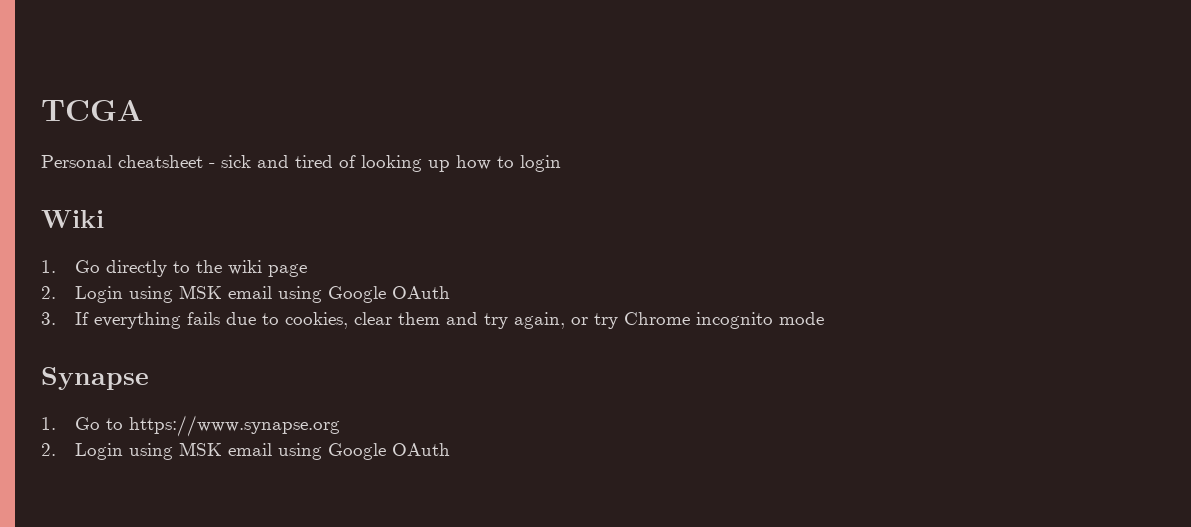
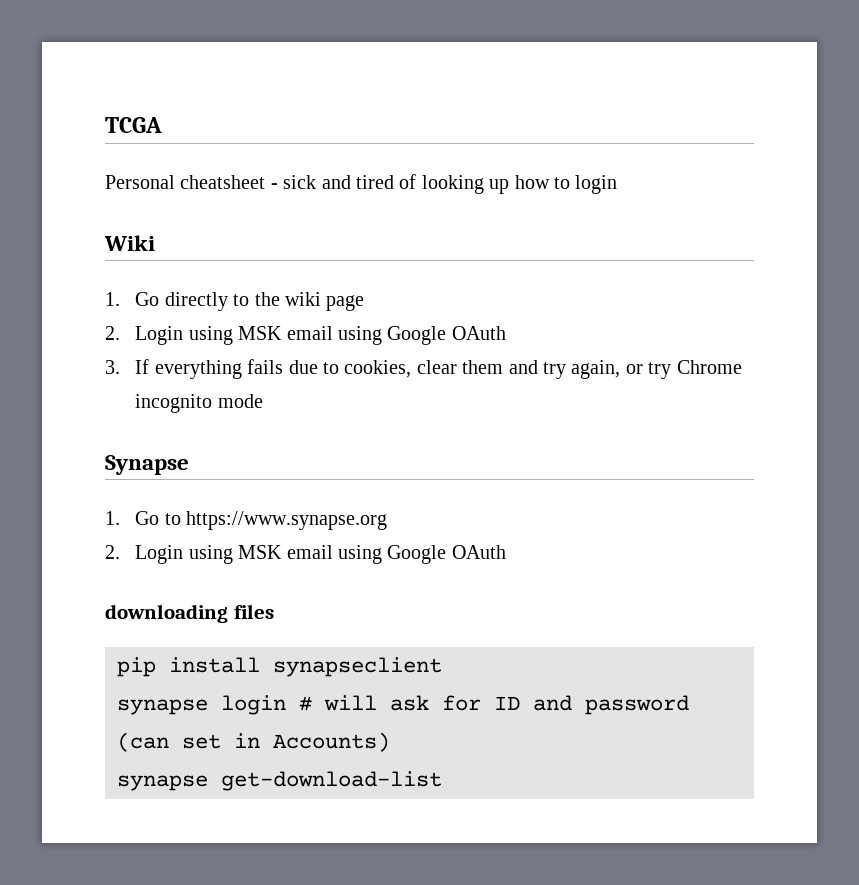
(451, 449) none -> [105,604,274,623] [117,657,442,677] [117,695,689,715] [117,732,390,752] [117,771,442,791] // downloading files // pip install synapseclient // synapse login # will ask for ID and password (can set in Accounts) // synapse get-download-list

